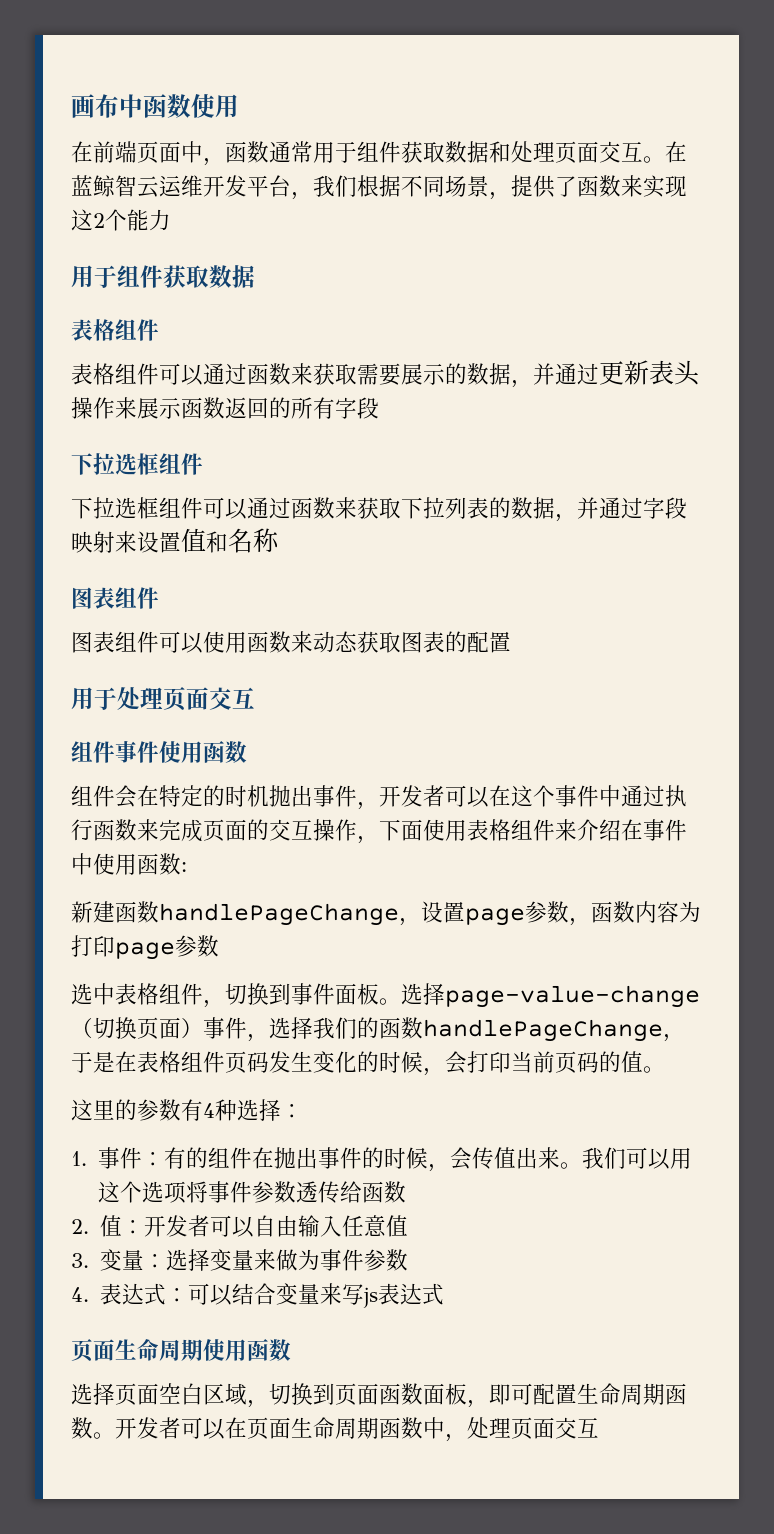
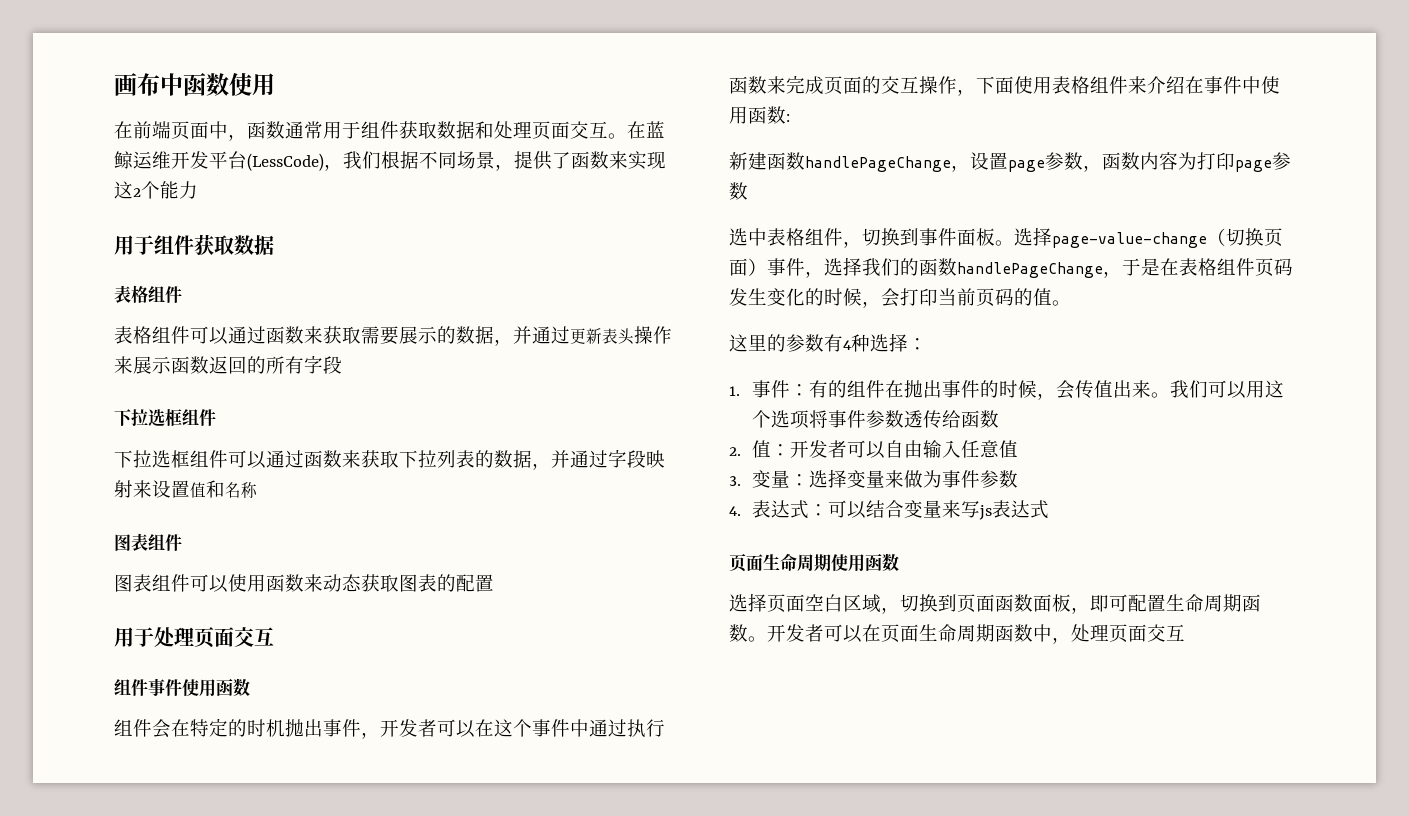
[115,175,159,198] 智云 -> (133, 160) none
(291, 186) none -> [247,153,324,171] (LessCode)

